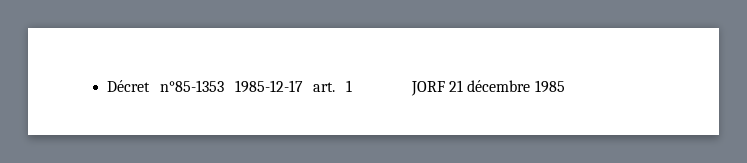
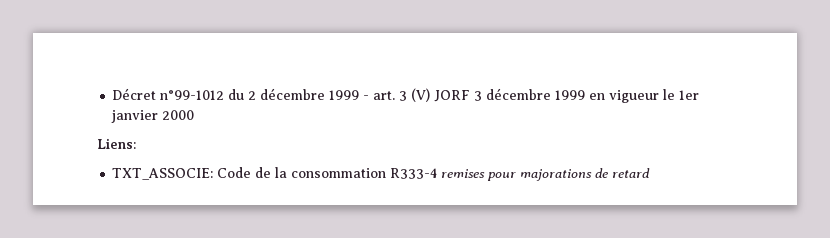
[159,80,565,96] n°85-1353 1985-12-17 art. 1 JORF 21 décembre 1985 -> [160,88,700,103] [111,110,195,123] [97,138,136,149] [112,167,651,181] n°99-1012 du 2 décembre 1999 - art. 3 (V) JORF 3 décembre 1999 en vigueur le 1er janvier 2000 // Liens: // TXT_ASSOCIE: Code de la consommation R333-4 remises pour majorations de retard

